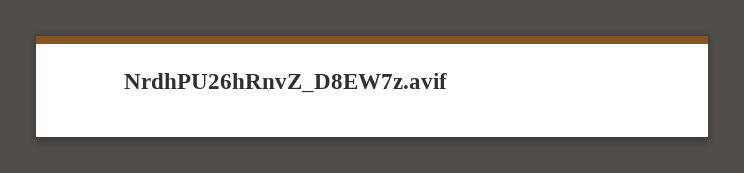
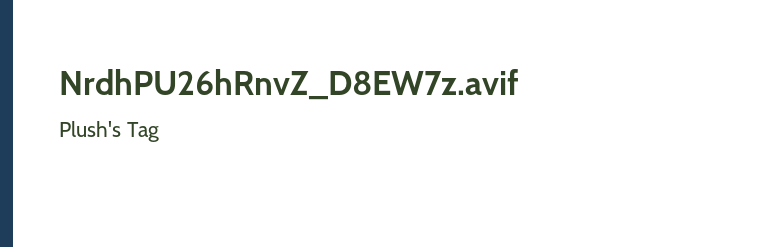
(447, 83) none -> [59,121,159,142] // Plush's Tag

